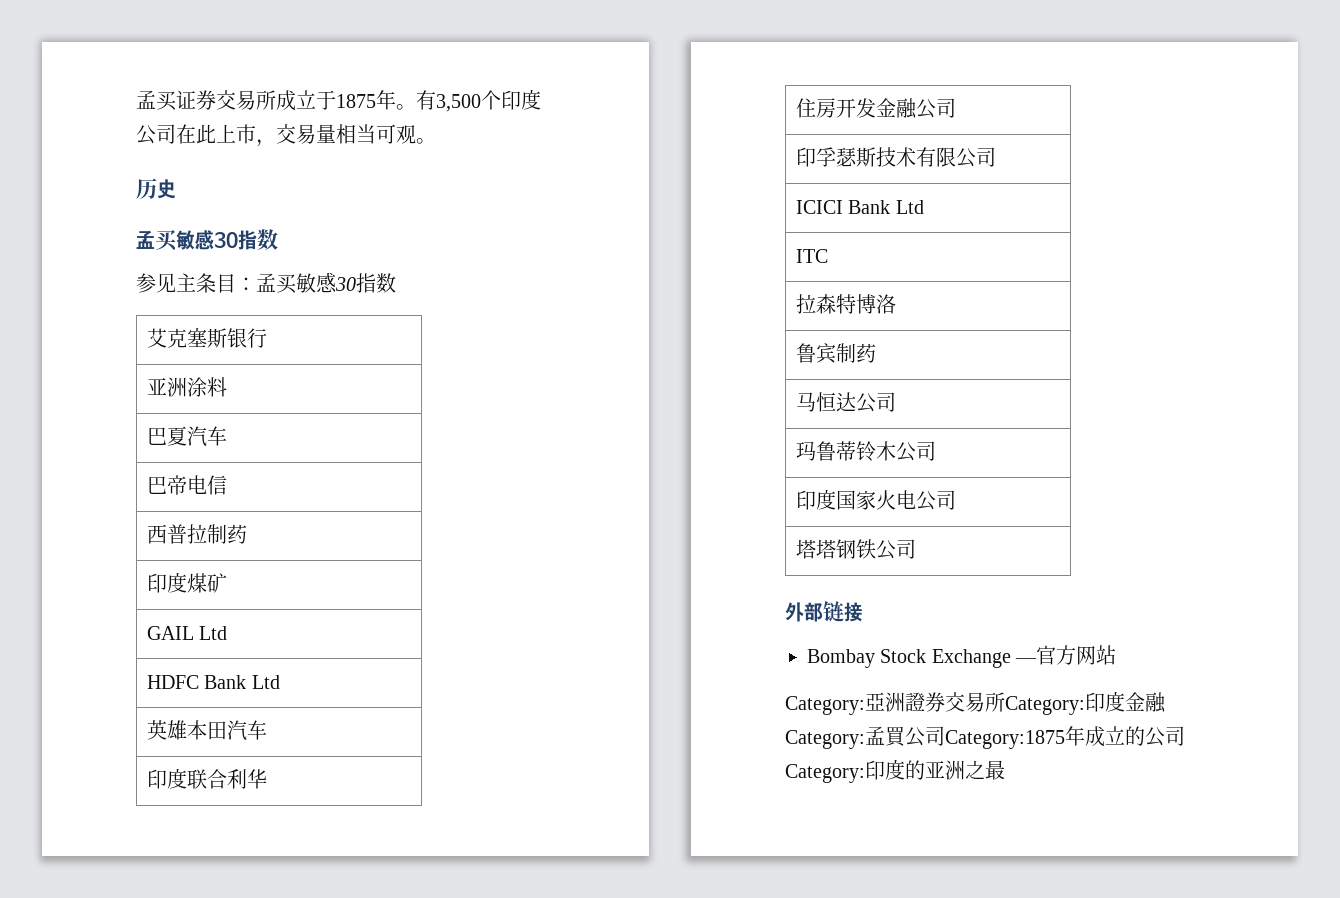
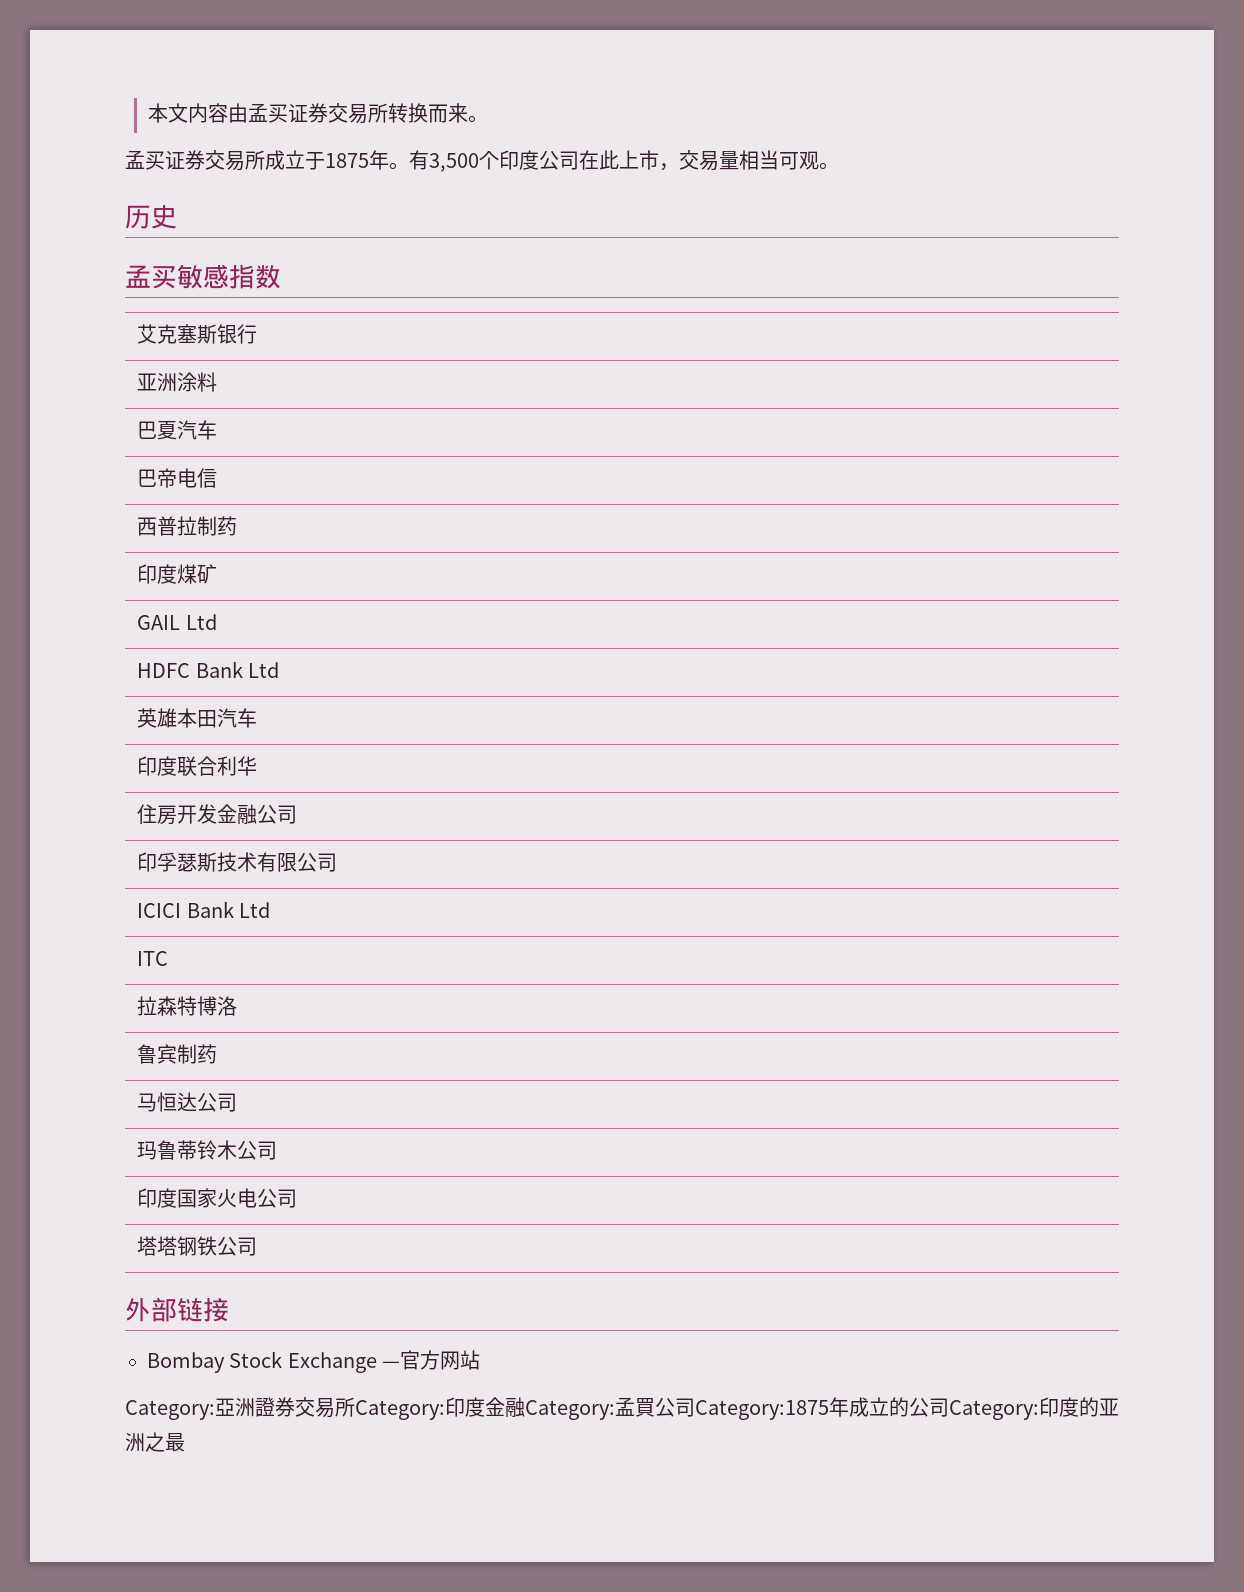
(136, 99) none -> [147,103,488,124] 本文内容由孟买证券交易所转换而来。 //
[214,229,278,250] [136,272,356,294] 30指数 // 参见主条目：孟买敏感30 -> (229, 276) none

